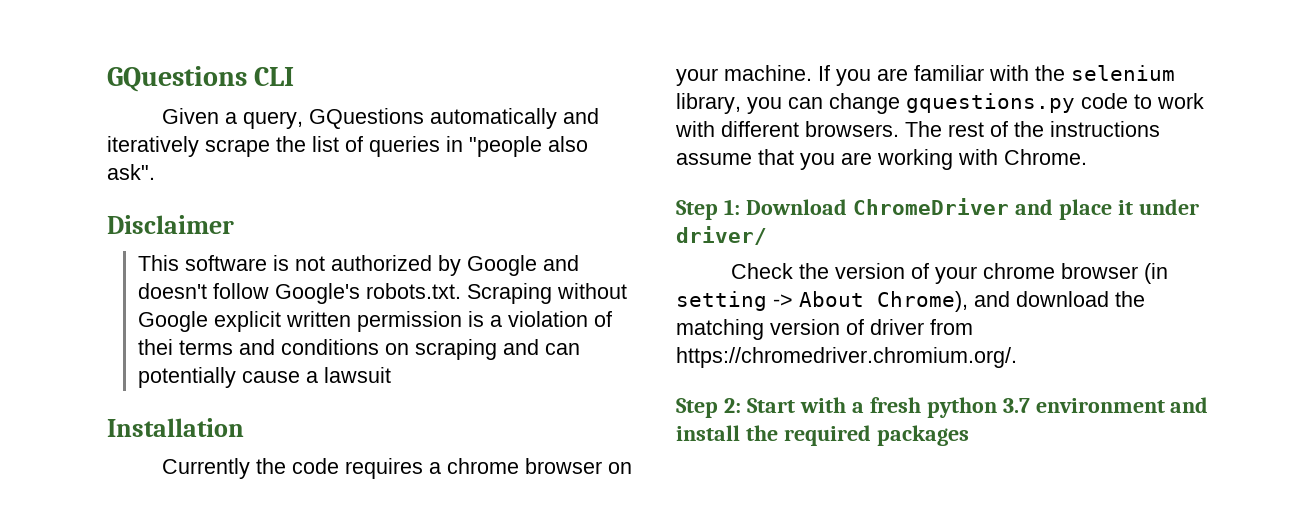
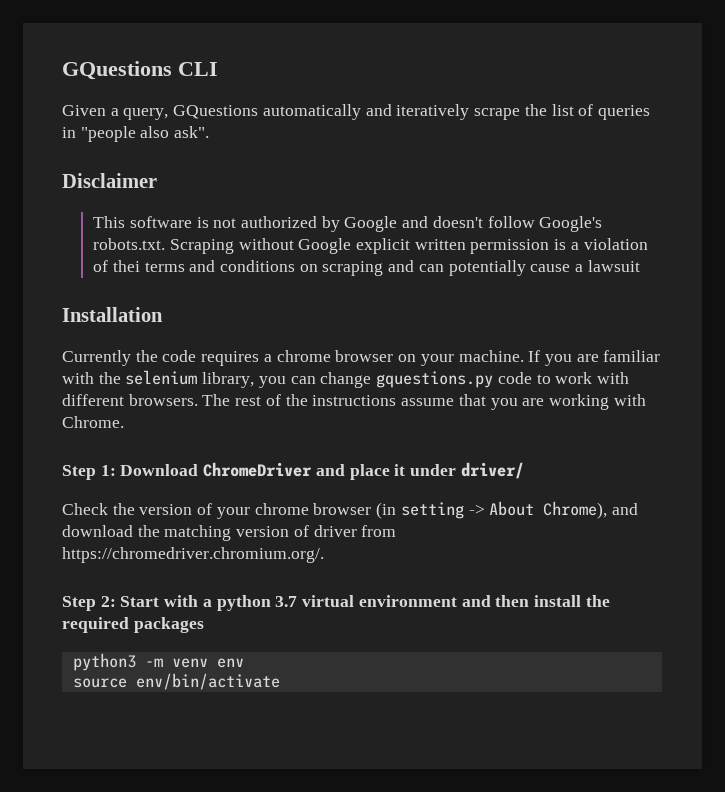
[869,397,921,413] fresh -> (212, 603) none
(1030, 405) none -> [302,595,355,607] virtual
(1209, 405) none -> [495,595,530,607] then
(969, 435) none -> [72,653,244,671] [72,673,280,690] // python3 -m venv env // source env/bin/activate

